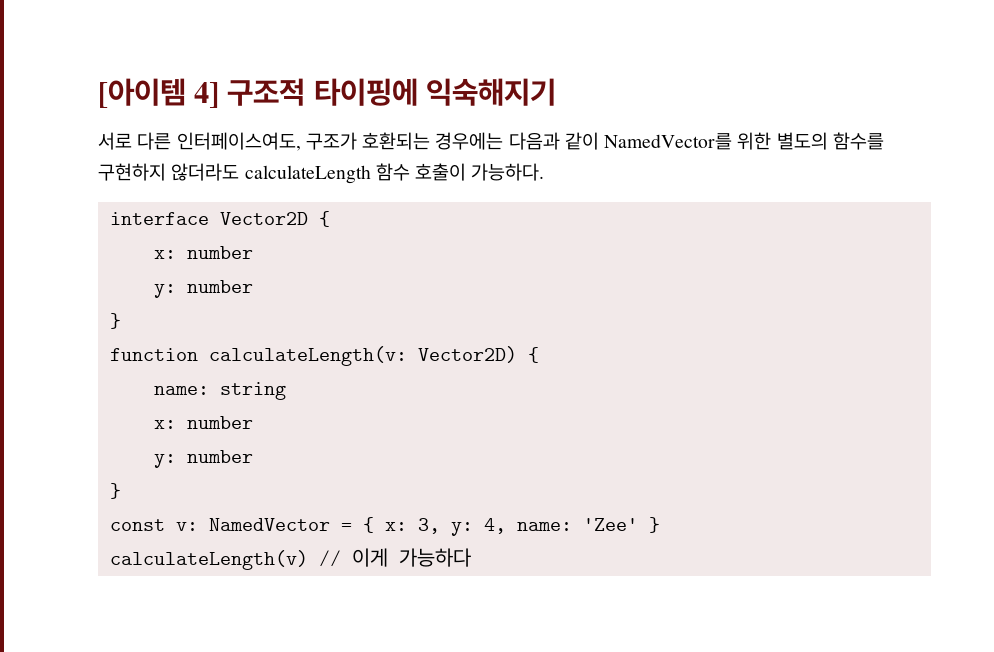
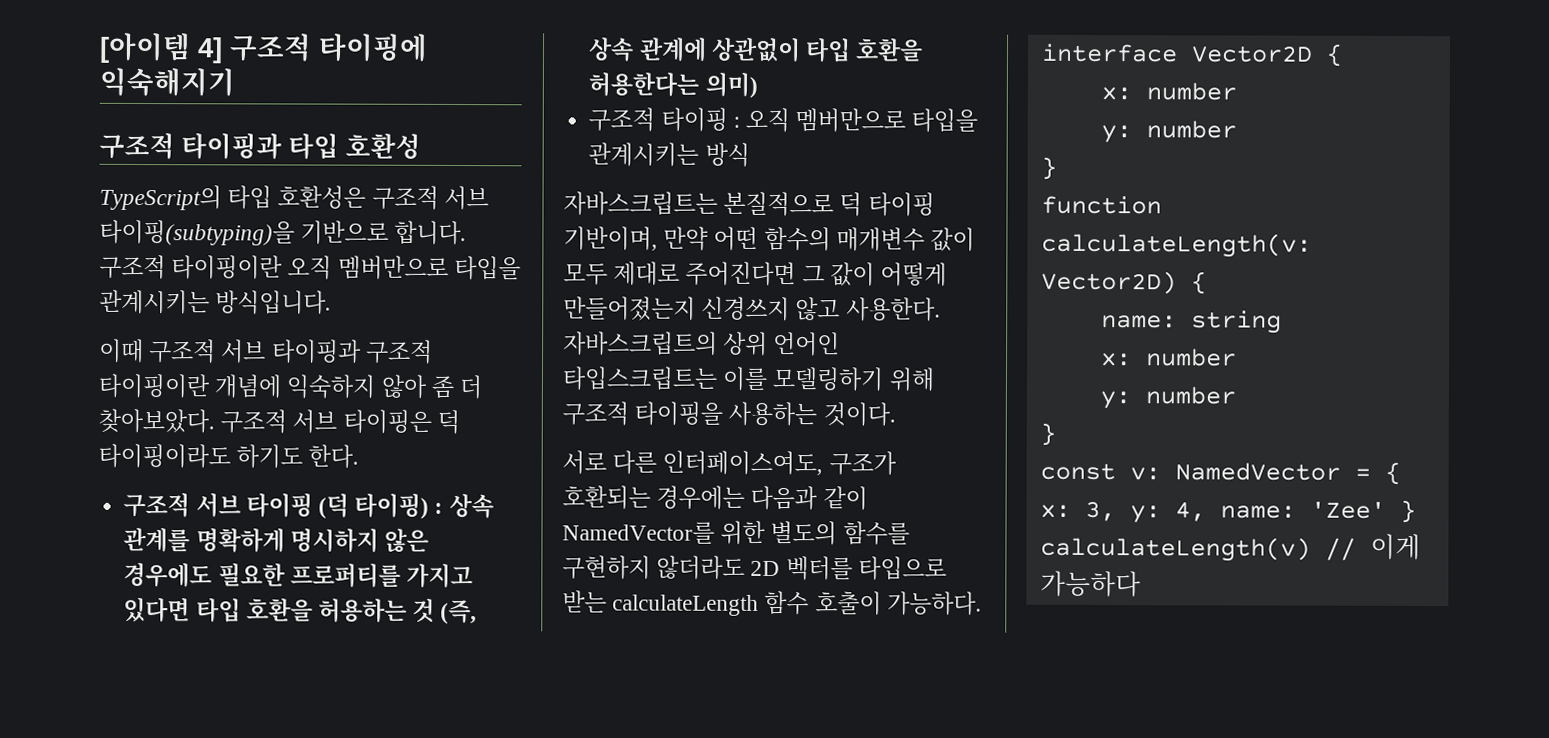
(556, 92) none -> [99,132,421,160] [99,184,489,211] [99,219,468,246] [99,254,521,281] [99,289,333,315] [99,338,433,364] [98,373,483,400] [98,408,460,435] [98,443,360,469] [123,492,494,519] [123,527,429,553] [123,562,473,589] [123,596,478,625] [588,37,924,63] [588,72,758,98] [588,107,979,133] [588,142,750,167] [563,191,935,217] [563,226,976,252] [563,261,948,287] [563,296,941,322] [563,331,841,357] [562,366,935,392] [562,401,896,427] // 구조적 타이핑과 타입 호환성 // TypeScript의 타입 호환성은 구조적 서브 타이핑(subtyping)을 기반으로 합니다. 구조적 타이핑이란 오직 멤버만으로 타입을 관계시키는 방식입니다. // 이때 구조적 서브 타이핑과 구조적 타이핑이란 개념에 익숙하지 않아 좀 더 찾아보았다. 구조적 서브 타이핑은 덕 타이핑이라도 하기도 한다. // 구조적 서브 타이핑 (덕 타이핑) : 상속 관계를 명확하게 명시하지 않은 경우에도 필요한 프로퍼티를 가지고 있다면 타입 호환을 허용하는 것 (즉, 상속 관계에 상관없이 타입 호환을 허용한다는 의미) // 구조적 타이핑 : 오직 멤버만으로 타입을 관계시키는 방식 // 자바스크립트는 본질적으로 덕 타이핑 기반이며, 만약 어떤 함수의 매개변수 값이 모두 제대로 주어진다면 그 값이 어떻게 만들어졌는지 신경쓰지 않고 사용한다. 자바스크립트의 상위 언어인 타입스크립트는 이를 모델링하기 위해 구조적 타이핑을 사용하는 것이다.
(240, 172) none -> [750,556,947,581] [562,590,607,614] 2D 벡터를 타입으로 받는

